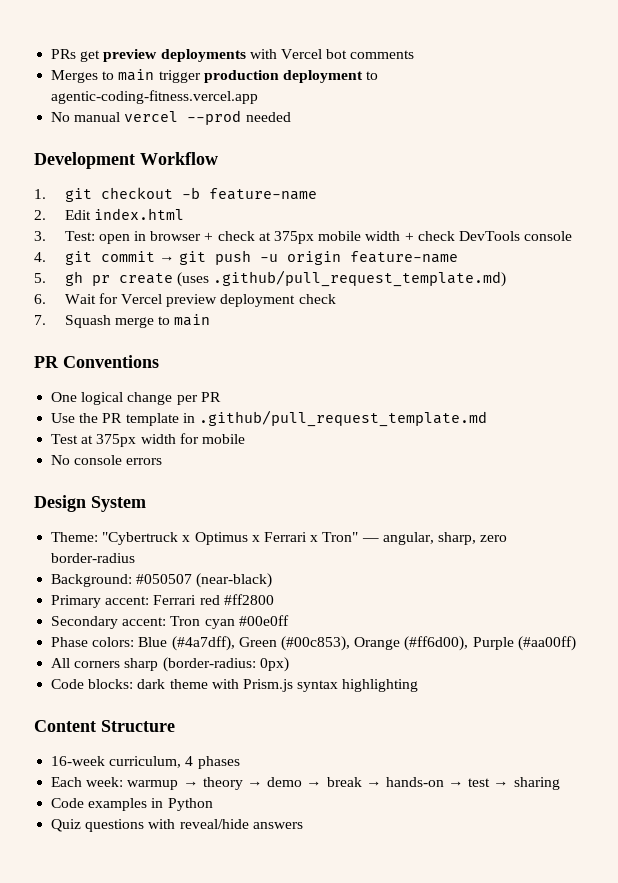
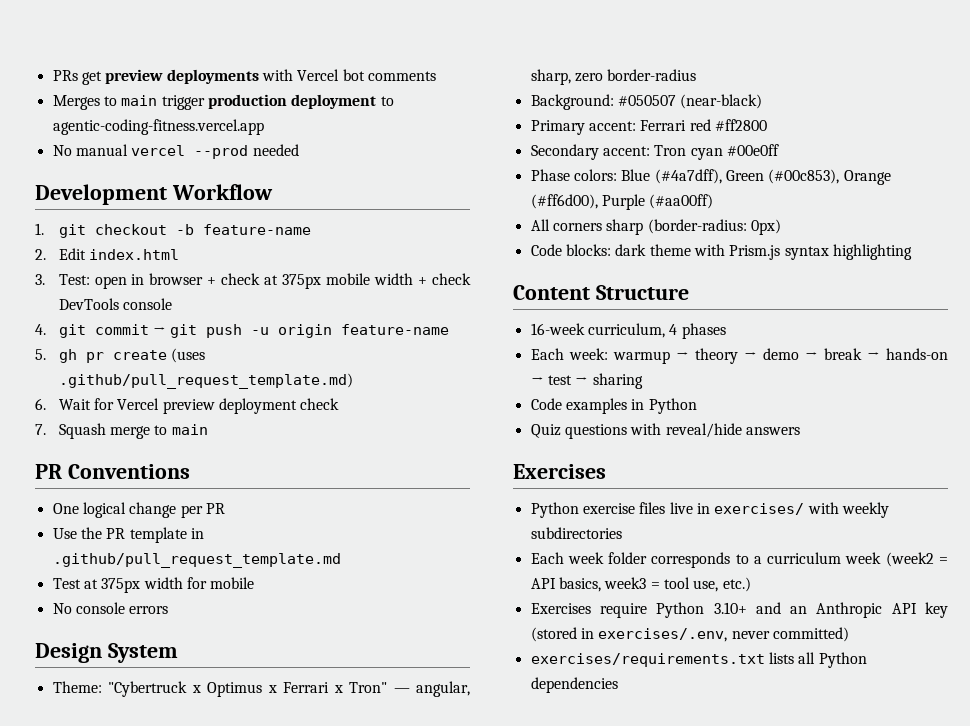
(303, 825) none -> [513,464,606,479] [530,502,889,518] [530,527,622,539] [530,552,948,568] [530,577,751,592] [530,602,948,618] [530,627,849,642] [530,652,867,668] [530,677,618,693] // Exercises // Python exercise files live in exercises/ with weekly subdirectories // Each week folder corresponds to a curriculum week (week2 = API basics, week3 = tool use, etc.) // Exercises require Python 3.10+ and an Anthropic API key (stored in exercises/.env, never committed) // exercises/requirements.txt lists all Python dependencies

